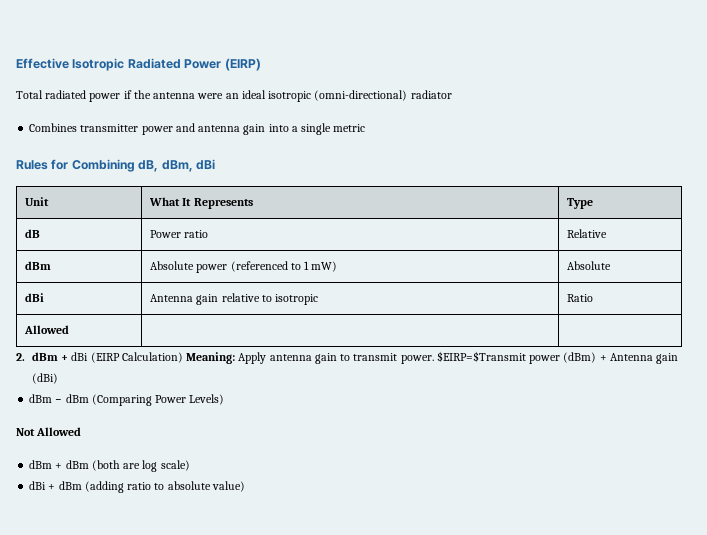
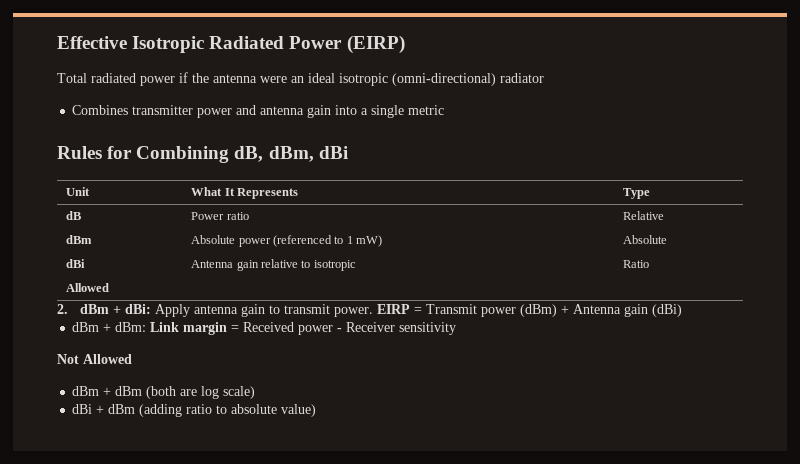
[71,352,236,364] dBi (EIRP Calculation) Meaning: -> [125,304,152,314] dBi:
[436,351,526,362] $EIRP=$Transmit -> [377,304,478,314] EIRP = Transmit
[55,394,225,406] − dBm (Comparing Power Levels) -> [103,322,457,335] + dBm: Link margin = Received power - Receiver sensitivity

